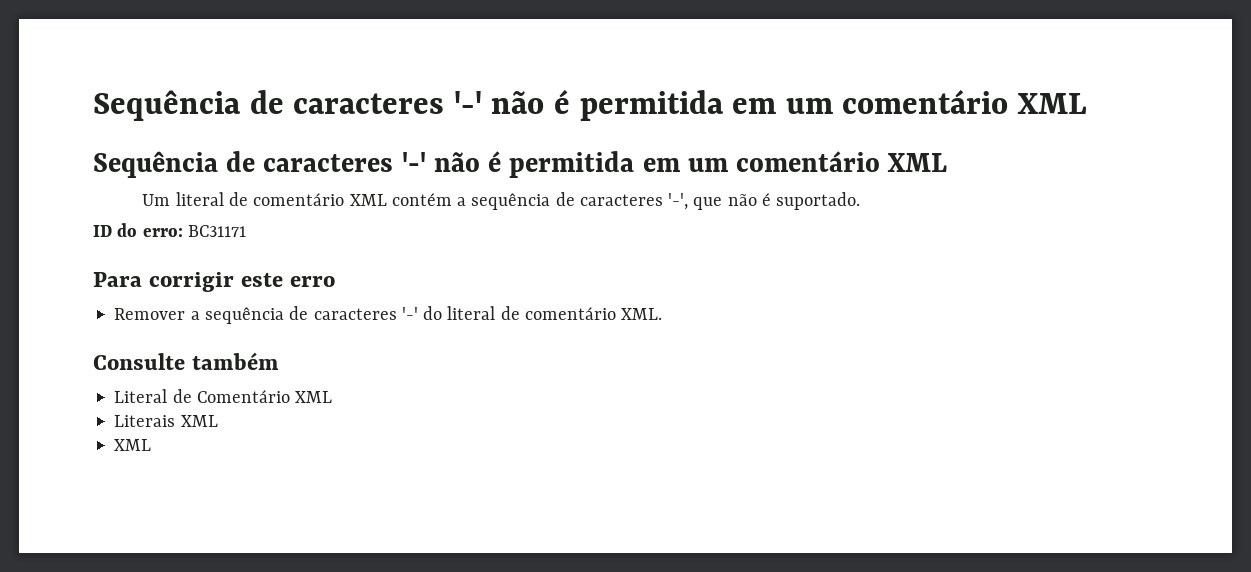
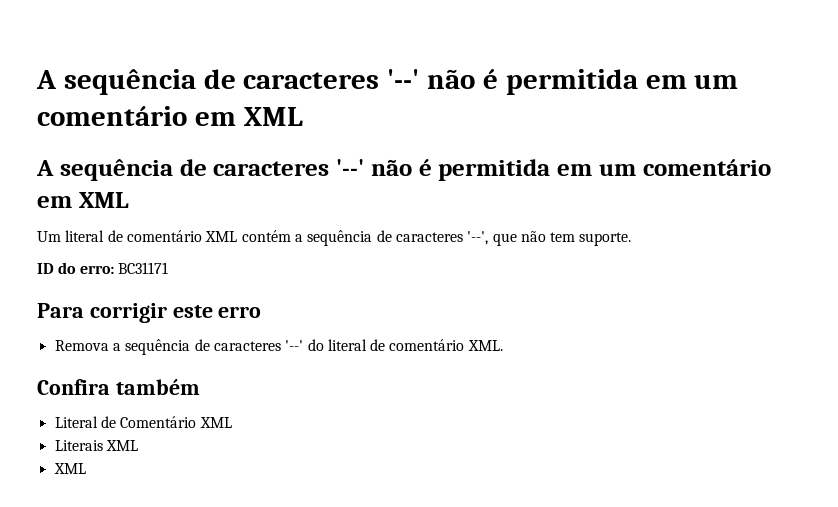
[93,89,1087,121] [93,151,881,178] Sequência de caracteres '-' não é permitida em um comentário XML // Sequência de caracteres '-' não é permitida em um comentário -> [36,69,739,95] [37,106,303,126] [36,159,771,181] [37,196,72,208] A sequência de caracteres '--' não é permitida em um comentário em XML // A sequência de caracteres '--' não é permitida em um comentário em
[668,193,689,210] '-', -> [467,231,489,245] '--',
[761,192,861,210] é suportado. -> [550,232,632,246] tem suporte.
[114,306,418,324] Remover a sequência de caracteres '-' -> [54,339,304,355] Remova a sequência de caracteres '--'
[93,353,185,370] Consulte -> [37,379,110,395] Confira

